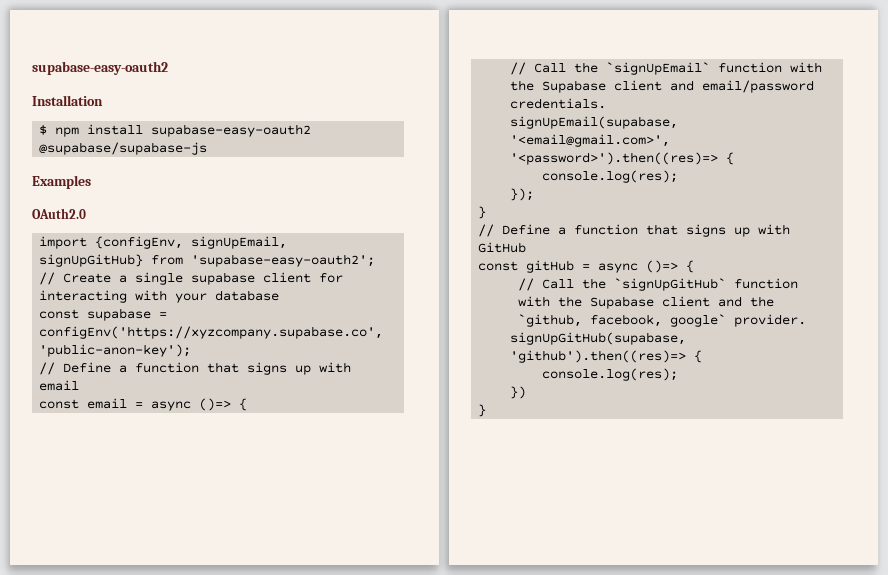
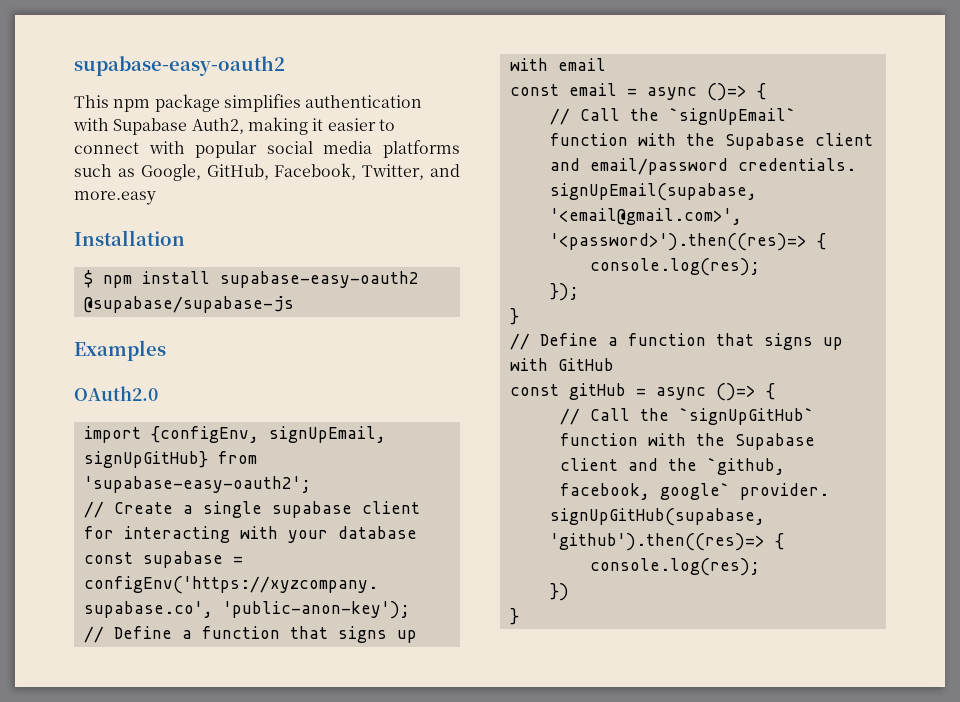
[32,61,168,75] supabase-easy-oauth2 -> [74,56,285,76] [74,94,423,112] [73,117,395,135] [74,140,460,158] [74,163,460,181] [74,191,156,205] supabase-easy-oauth2 // This npm package simplifies authentication with Supabase Auth2, making it easier to connect with popular social media platforms such as Google, GitHub, Facebook, Twitter, and more.easy

